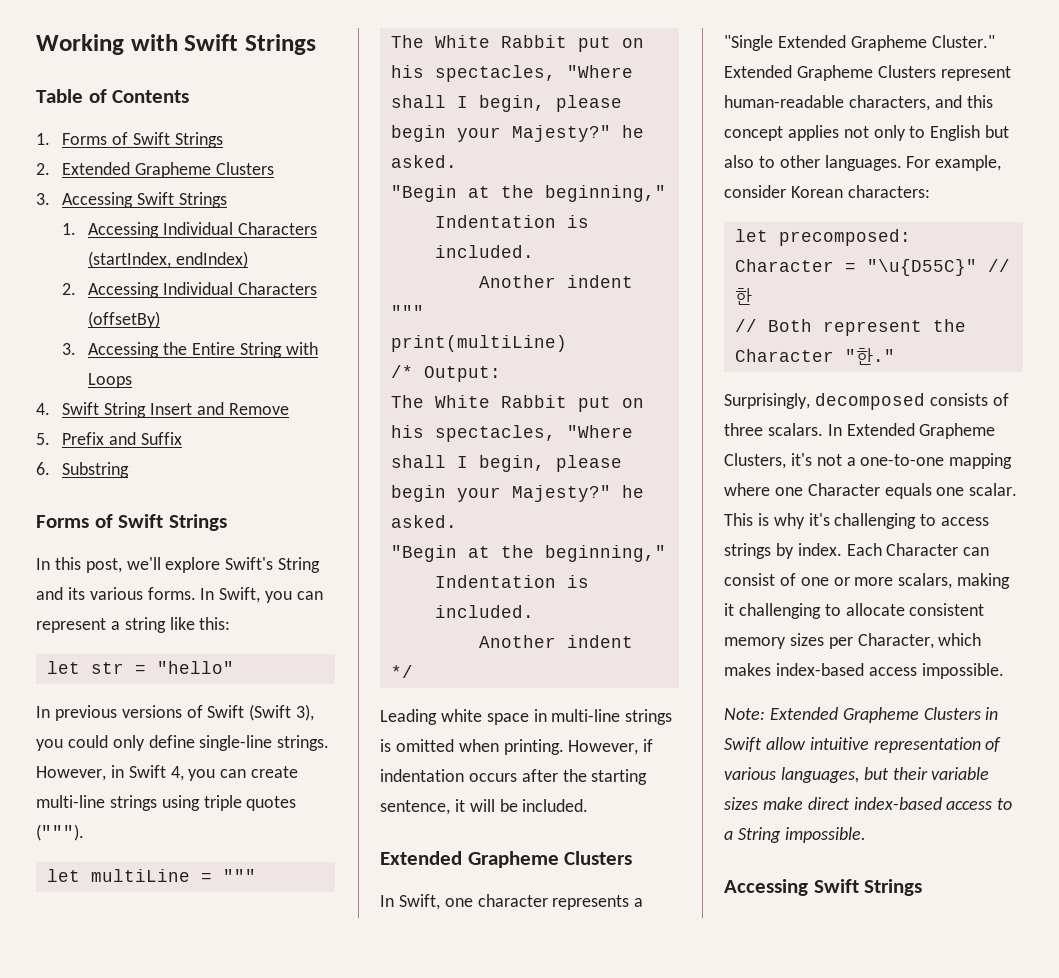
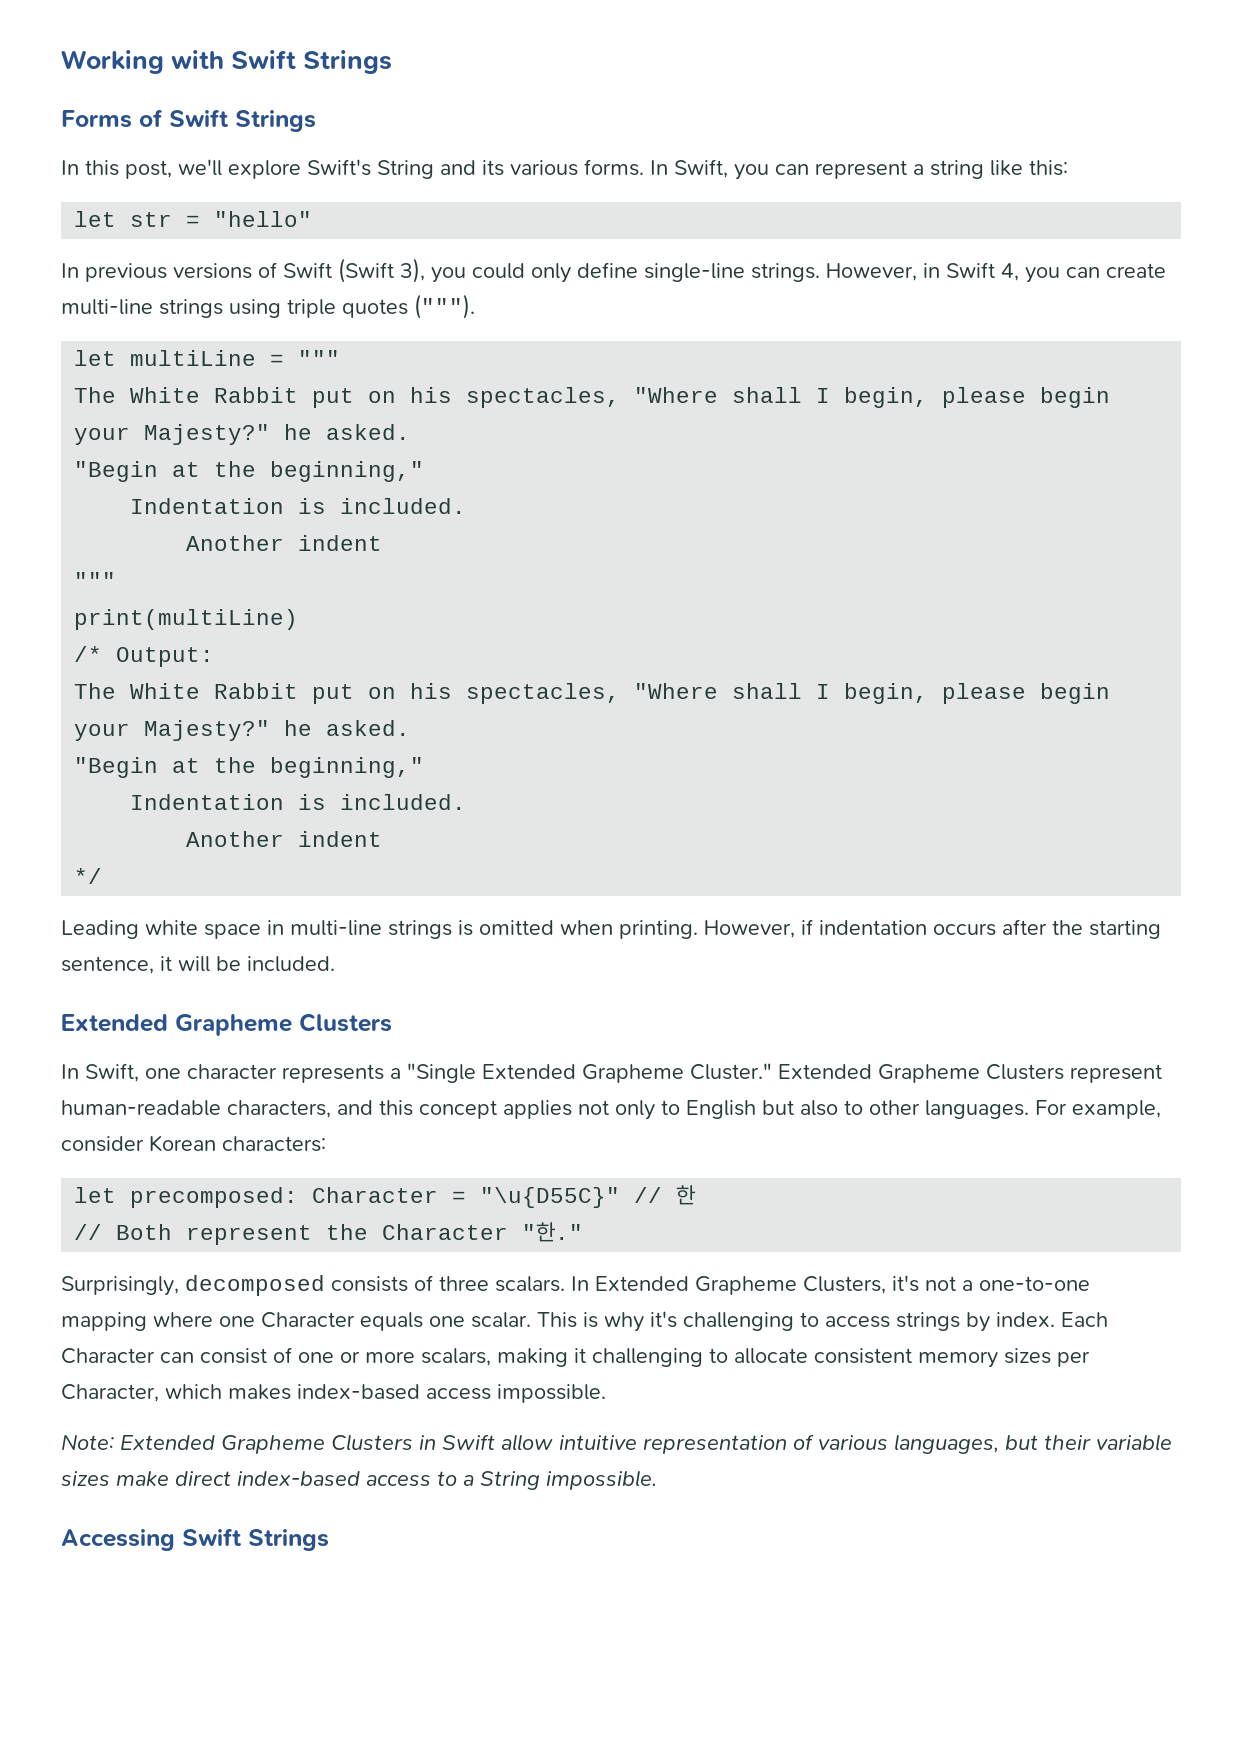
[36,89,190,103] [36,132,223,148] [36,162,274,178] [36,192,227,208] [62,222,318,238] [88,251,249,268] [62,282,318,298] [88,311,161,328] [62,342,318,358] [88,373,133,388] [36,402,289,418] [36,432,182,445] [36,462,130,478] // Table of Contents // 1. Forms of Swift Strings // 2. Extended Grapheme Clusters // 3. Accessing Swift Strings // 1. Accessing Individual Characters (startIndex, endIndex) // 2. Accessing Individual Characters (offsetBy) // 3. Accessing the Entire String with Loops // 4. Swift String Insert and Remove // 5. Prefix and Suffix // 6. Substring -> (393, 62) none

